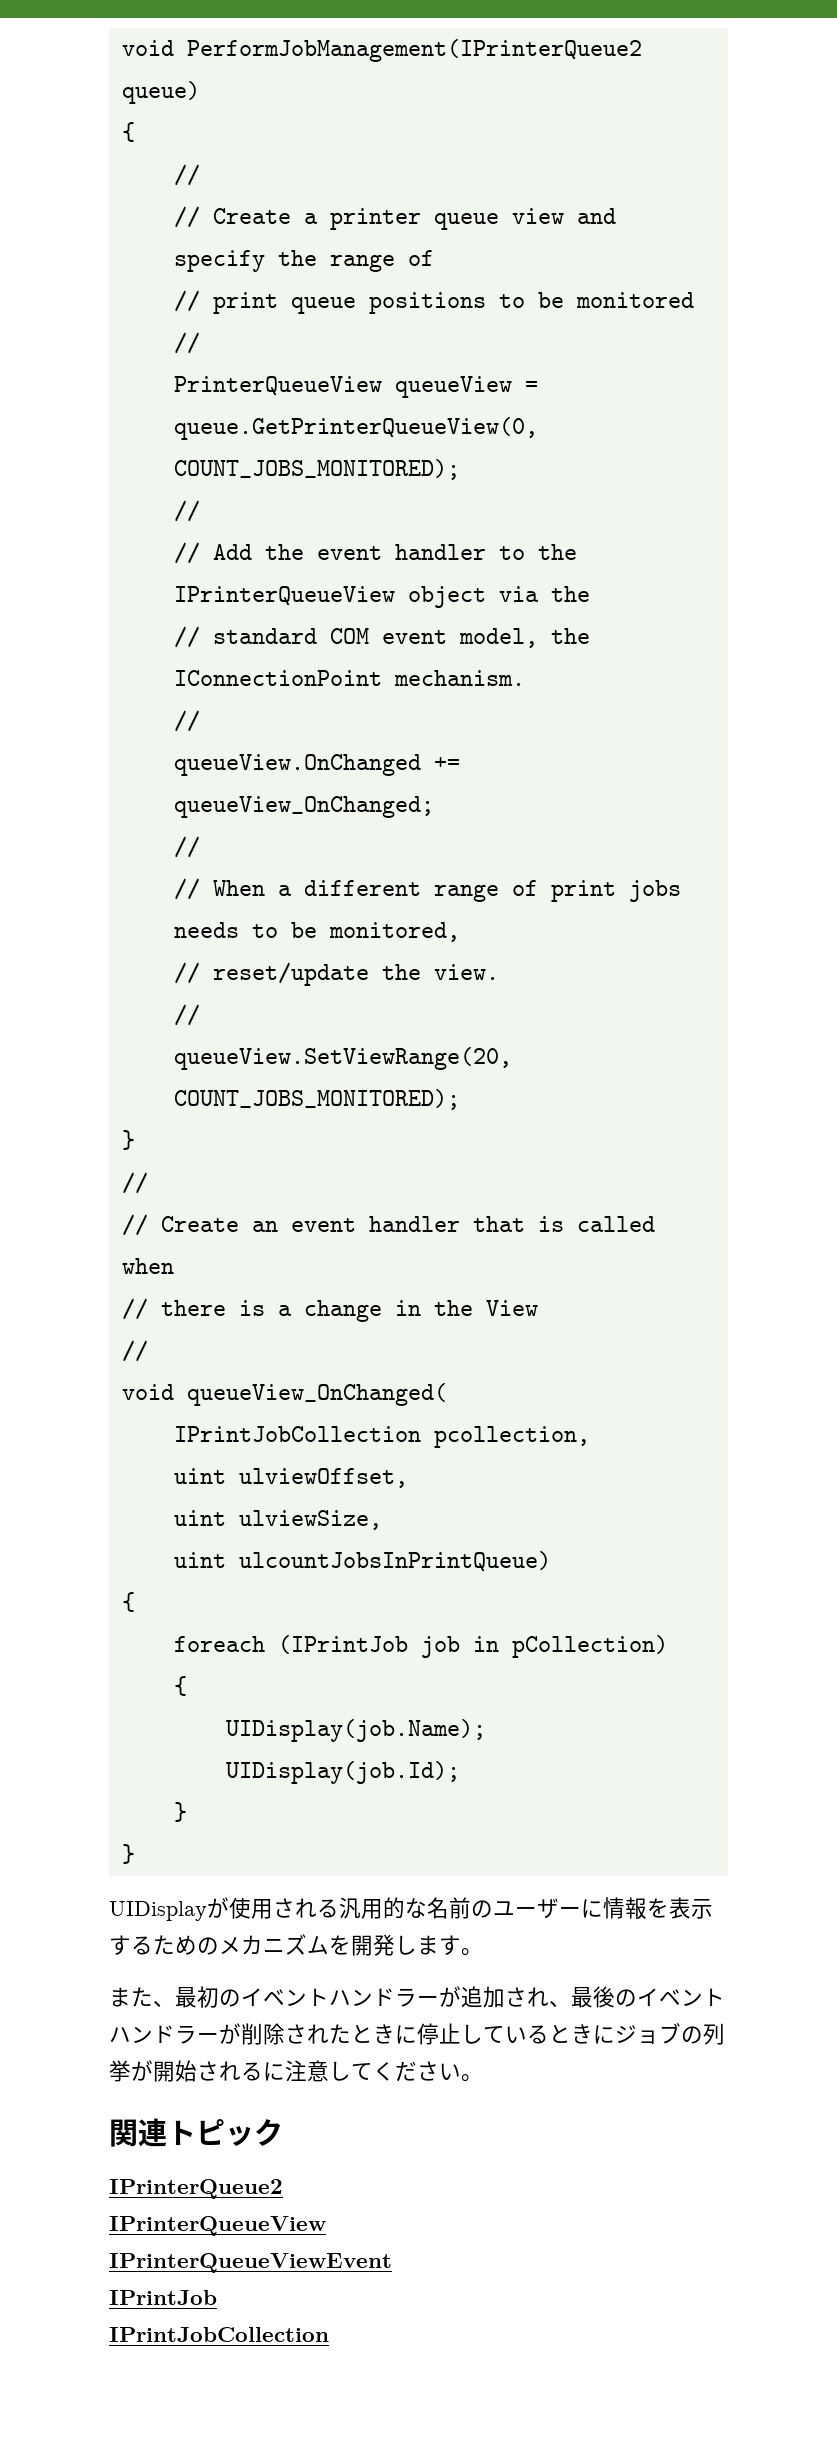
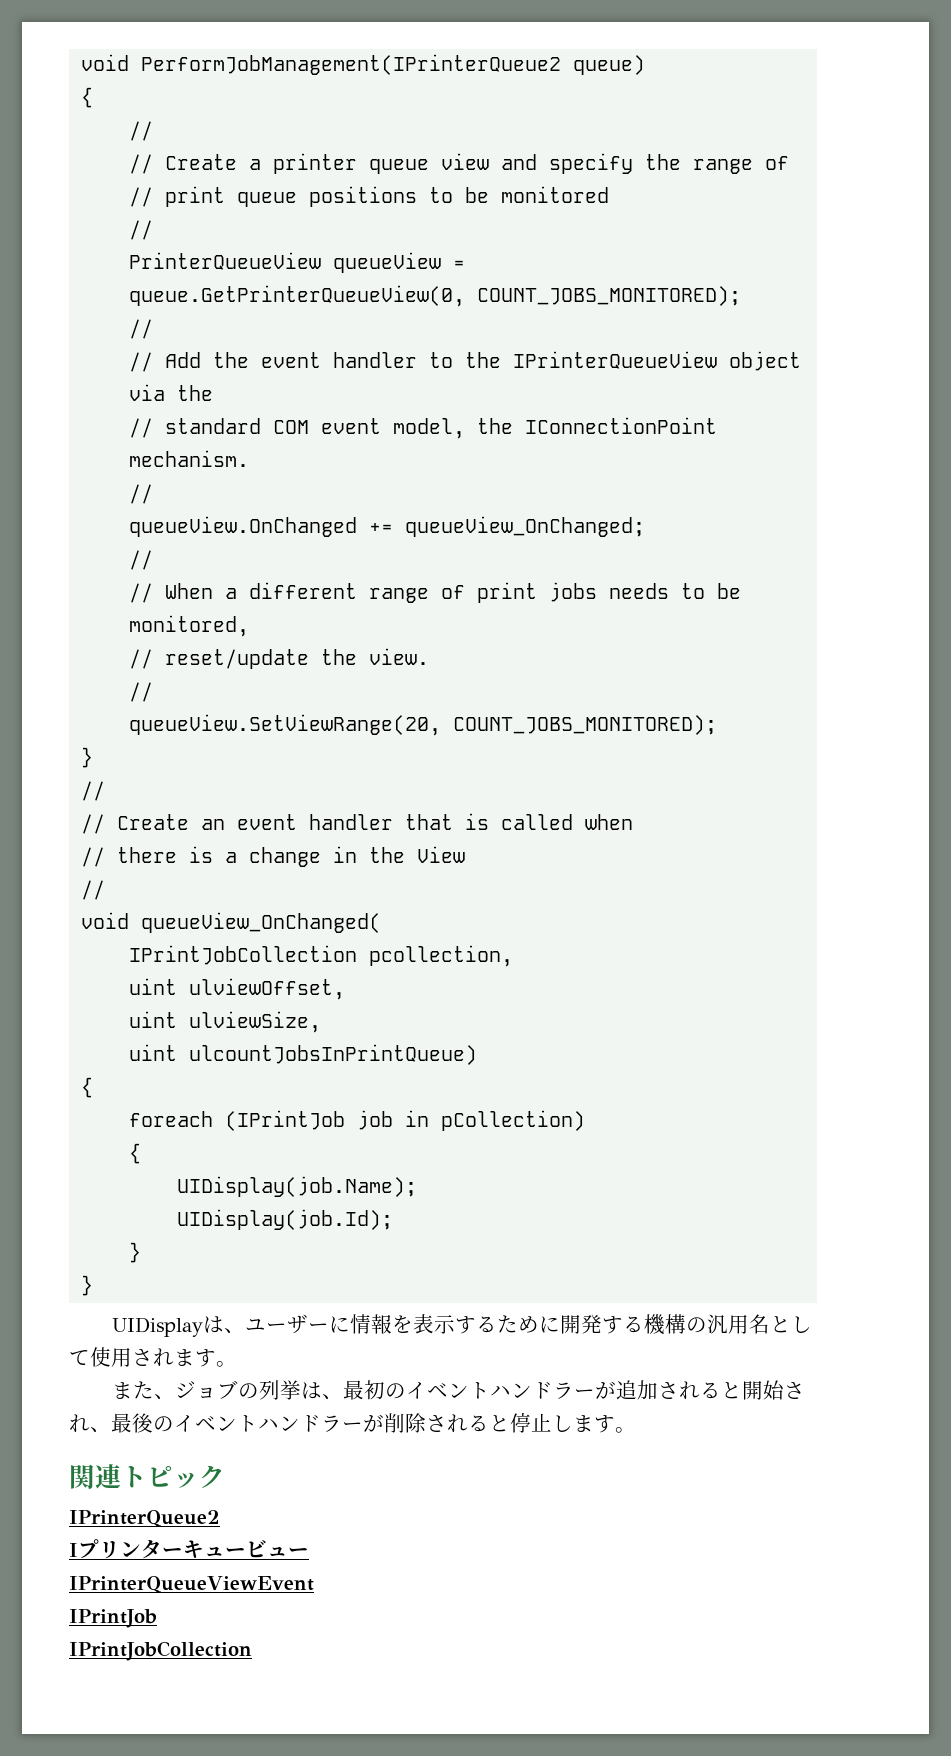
[207,1897,493,1919] が使用される汎用的な名前の -> [202,1316,245,1334] は、
[197,1934,417,1956] のメカニズムを開発し -> [538,1314,812,1335] [69,1347,174,1367] に開発する機構の汎用名として使用され
(175, 2003) none -> [174,1380,343,1400] ジョブの列挙は、
(549, 1997) none -> [699,1380,805,1400] [69,1414,90,1433] ると開始され
[329,2023,725,2045] [109,2060,461,2082] たときに停止しているときにジョブの列挙が開始されるに注意してください -> [468,1413,615,1433] ると停止します
[109,2216,326,2236] IPrinterQueueView -> [69,1539,309,1559] Iプリンターキュービュー

